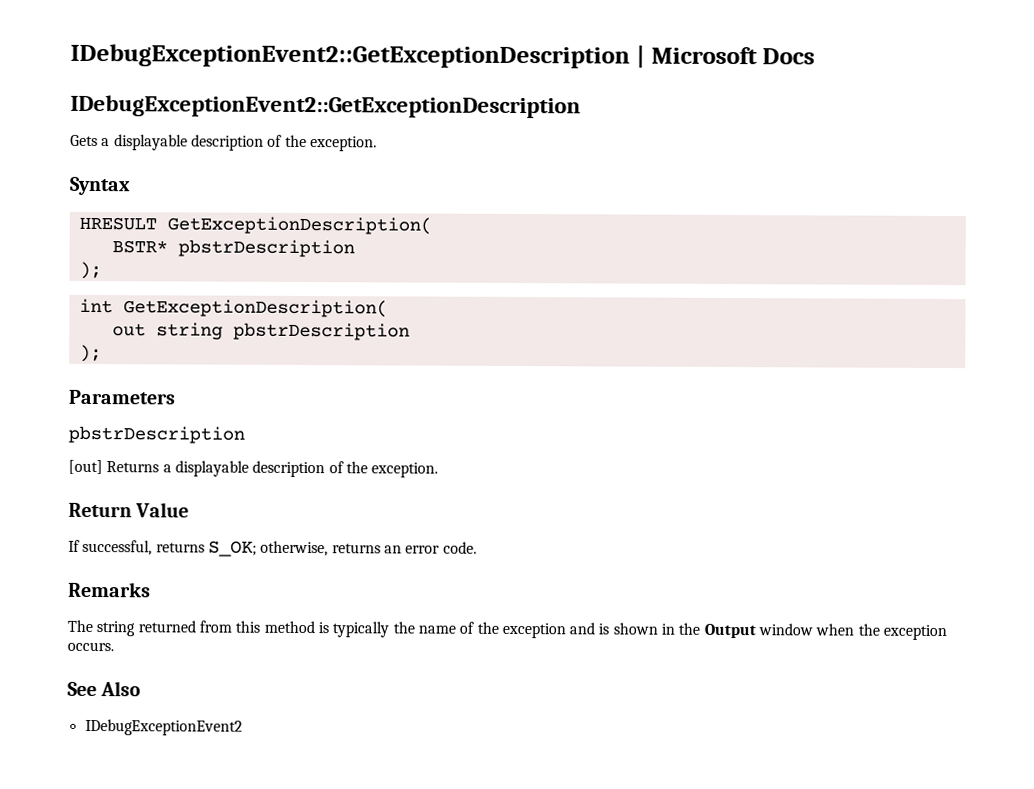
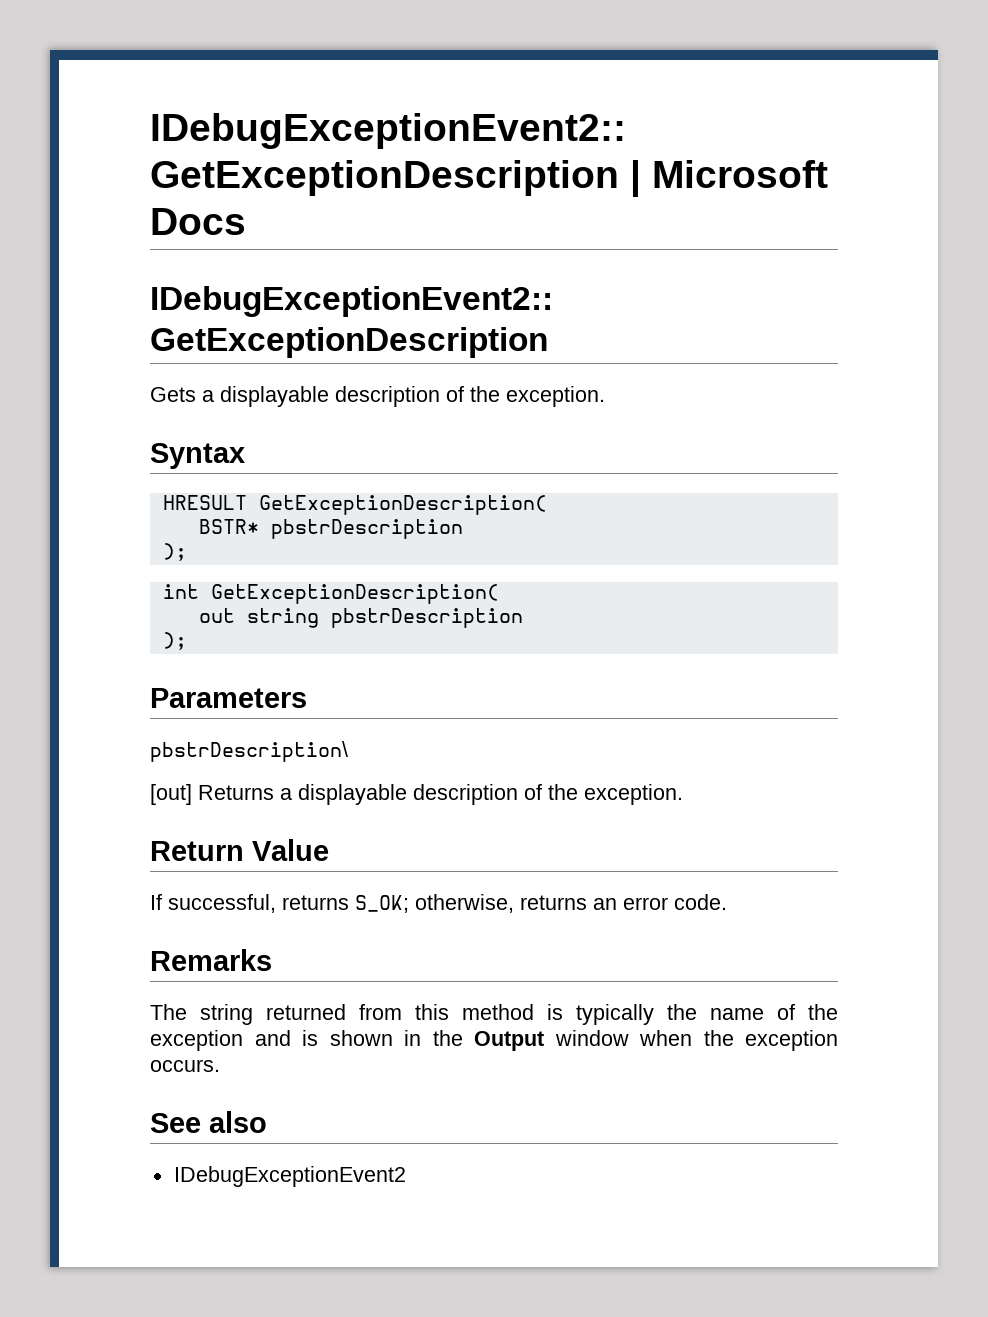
[68,425,245,444] pbstrDescription -> [150,741,348,762] pbstrDescription\
[100,681,142,697] Also -> [209,1111,267,1133] also

